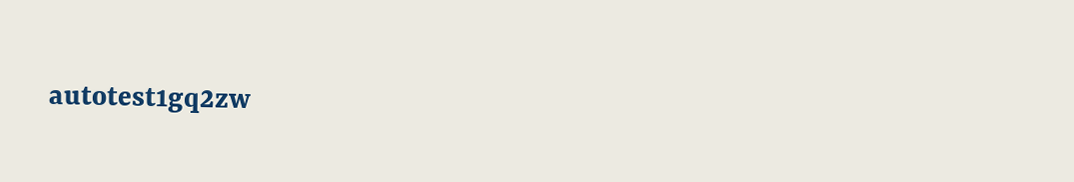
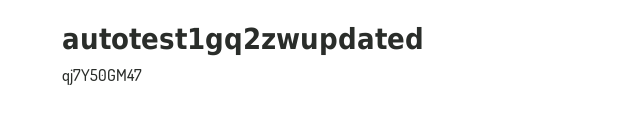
[48,85,251,115] autotest1gq2zw -> [62,26,424,56] [62,69,142,85] autotest1gq2zwupdated // qj7Y50GM47

